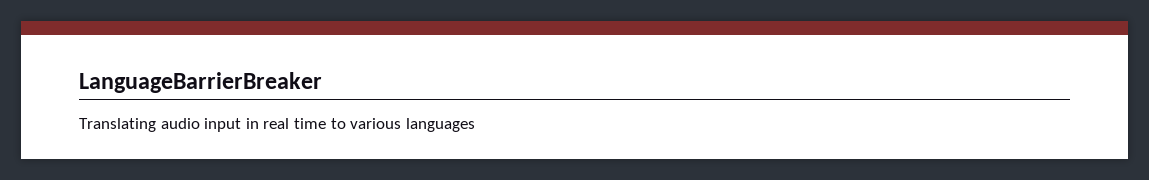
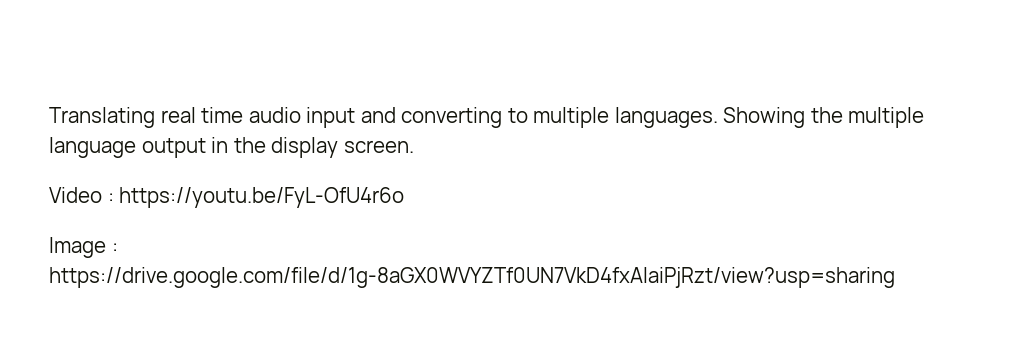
[79,72,322,93] [79,118,475,132] LanguageBarrierBreaker // Translating audio input in real time to various languages -> [49,107,925,128] [49,137,414,158] [49,187,405,208] [49,237,118,258] [49,267,895,288] Translating real time audio input and converting to multiple languages. Showing the multiple language output in the display screen. // Video : https://youtu.be/FyL-OfU4r6o // Image : https://drive.google.com/file/d/1g-8aGX0WVYZTf0UN7VkD4fxAIaiPjRzt/view?usp=sharing

